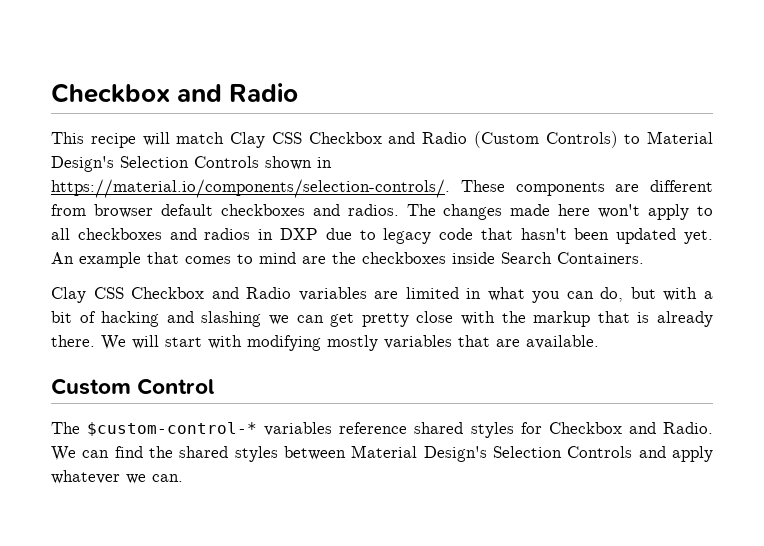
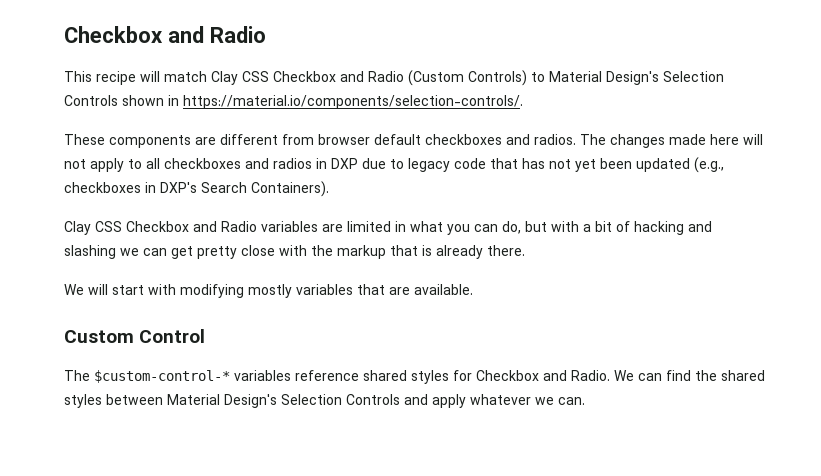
(450, 188) none -> (523, 102) //
[598,204,641,218] won't -> [743,134,763,145] [64,159,86,169] will not
[520,228,714,244] [51,252,644,268] hasn't been updated yet. An example that comes to mind are the checkboxes inside Search Containers. -> [522,157,724,173] [64,181,329,197] has not yet been updated (e.g., checkboxes in DXP's Search Containers).
(95, 341) none -> (525, 250) //

